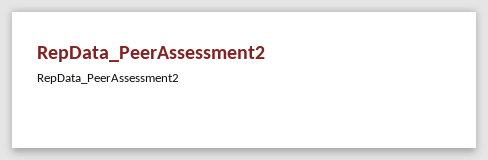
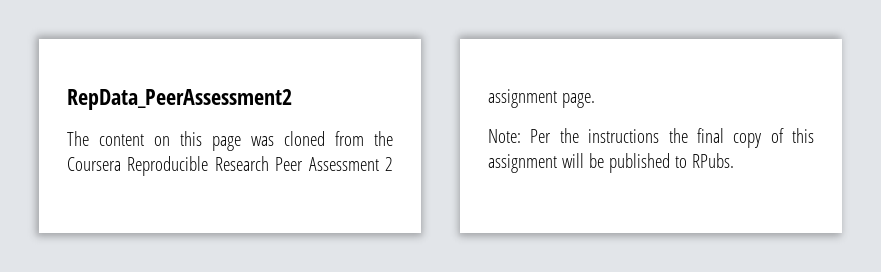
[37,74,179,84] RepData_PeerAssessment2 -> [67,131,393,151] [67,156,393,176] [488,89,595,108] [488,128,814,148] [488,153,734,173] The content on this page was cloned from the Coursera Reproducible Research Peer Assessment 2 assignment page. // Note: Per the instructions the final copy of this assignment will be published to RPubs.

